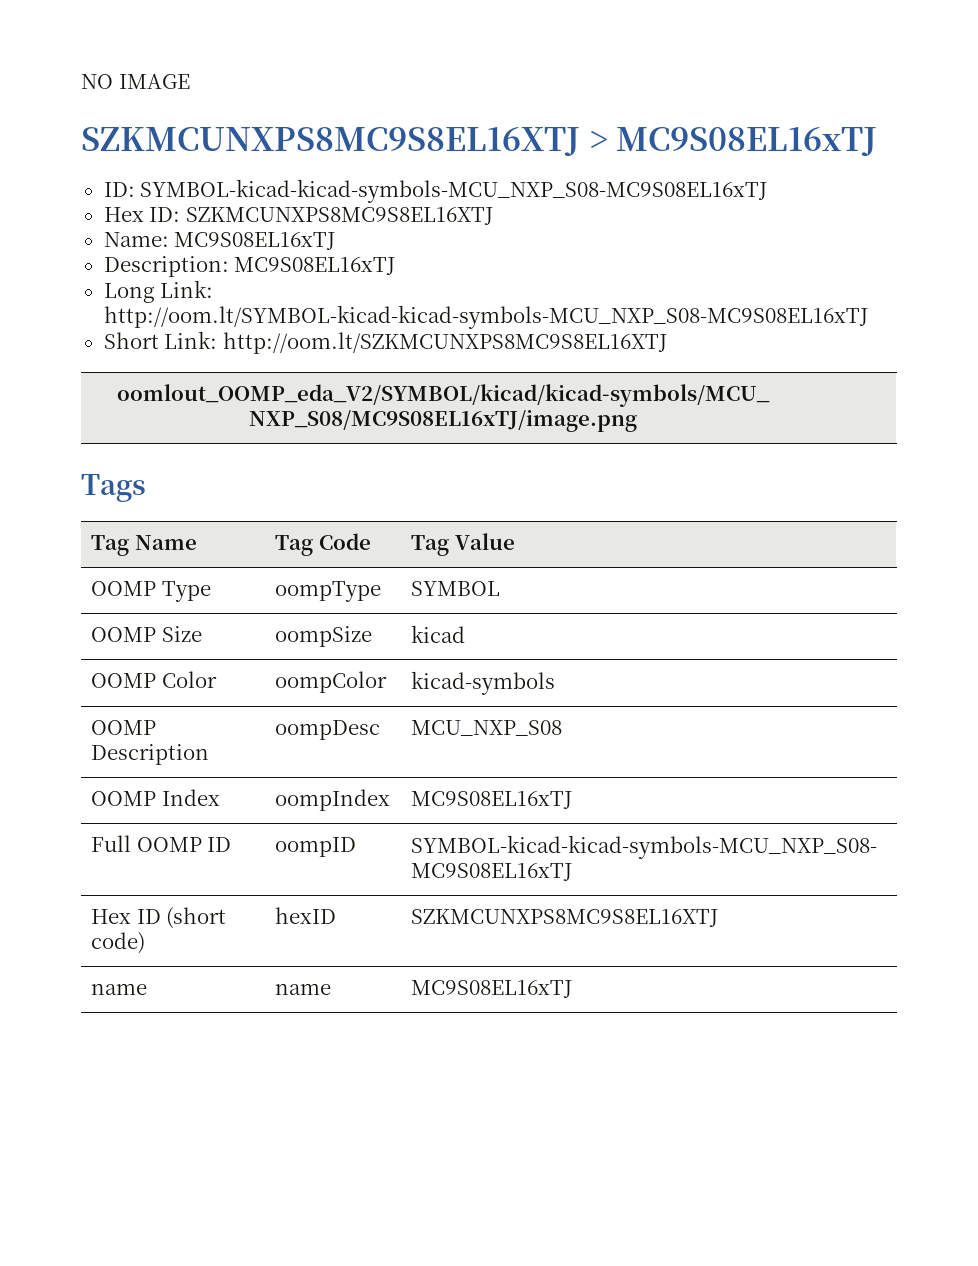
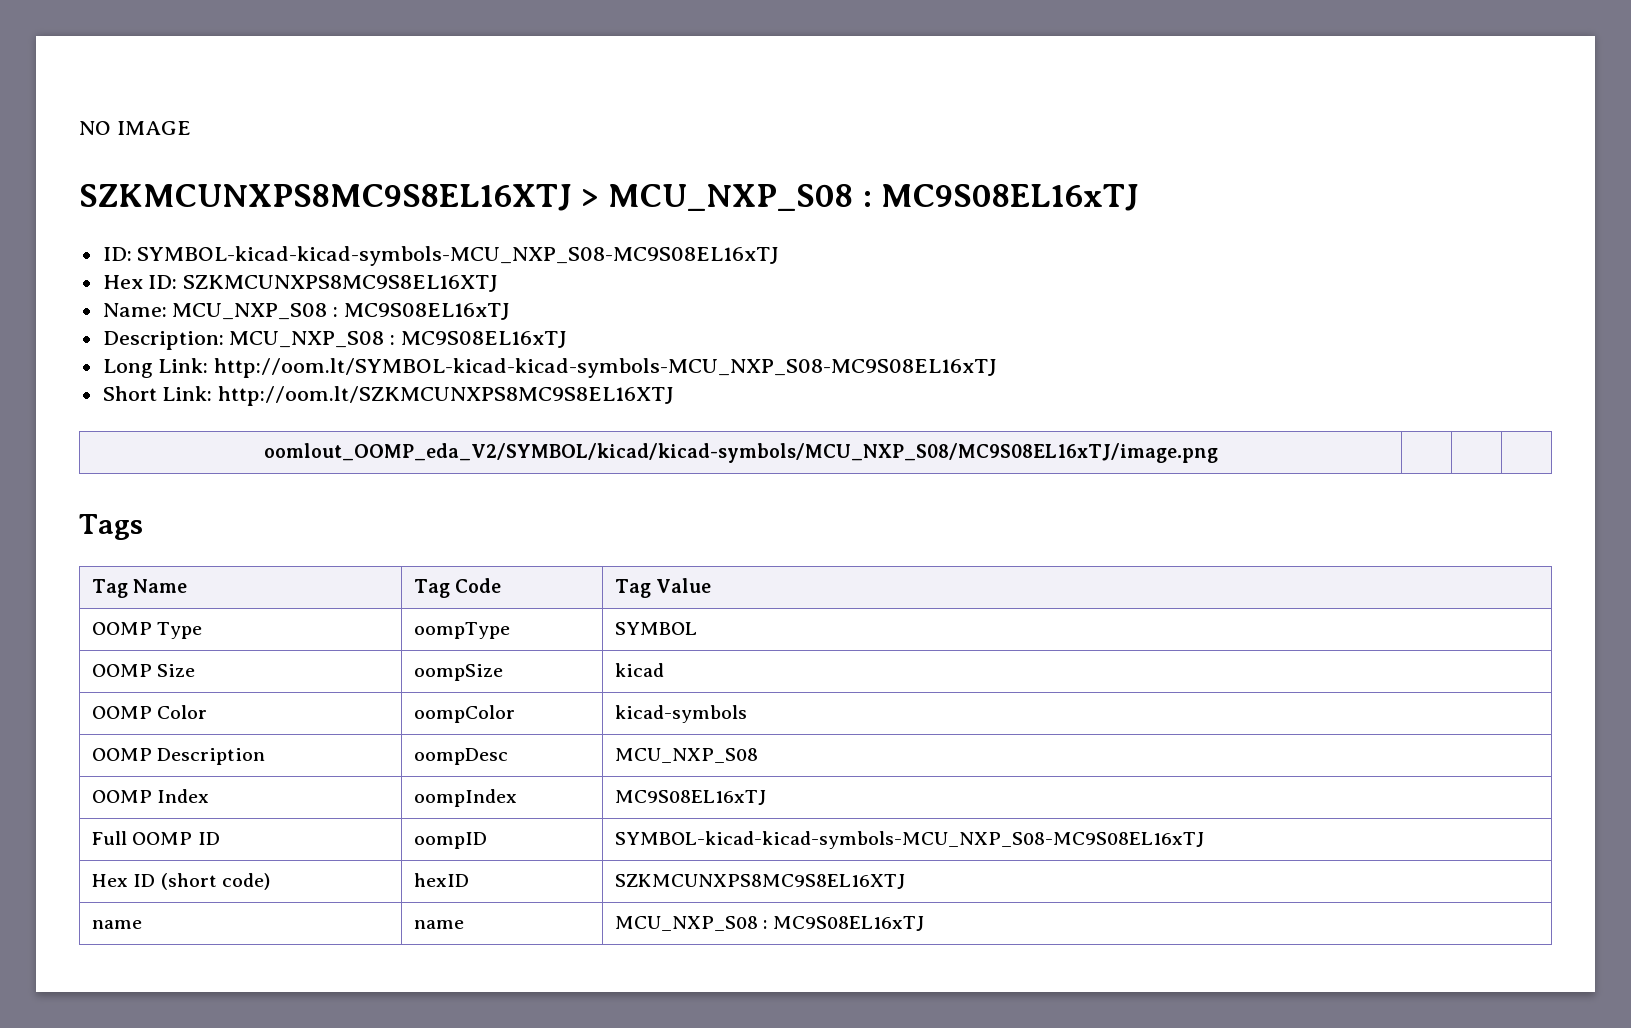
(608, 140) none -> [608,184,873,211] MCU_NXP_S08 :
(169, 239) none -> [172,303,339,320] MCU_NXP_S08 :
(229, 266) none -> [229,331,396,348] MCU_NXP_S08 :
(332, 989) none -> [615,916,768,931] MCU_NXP_S08 :

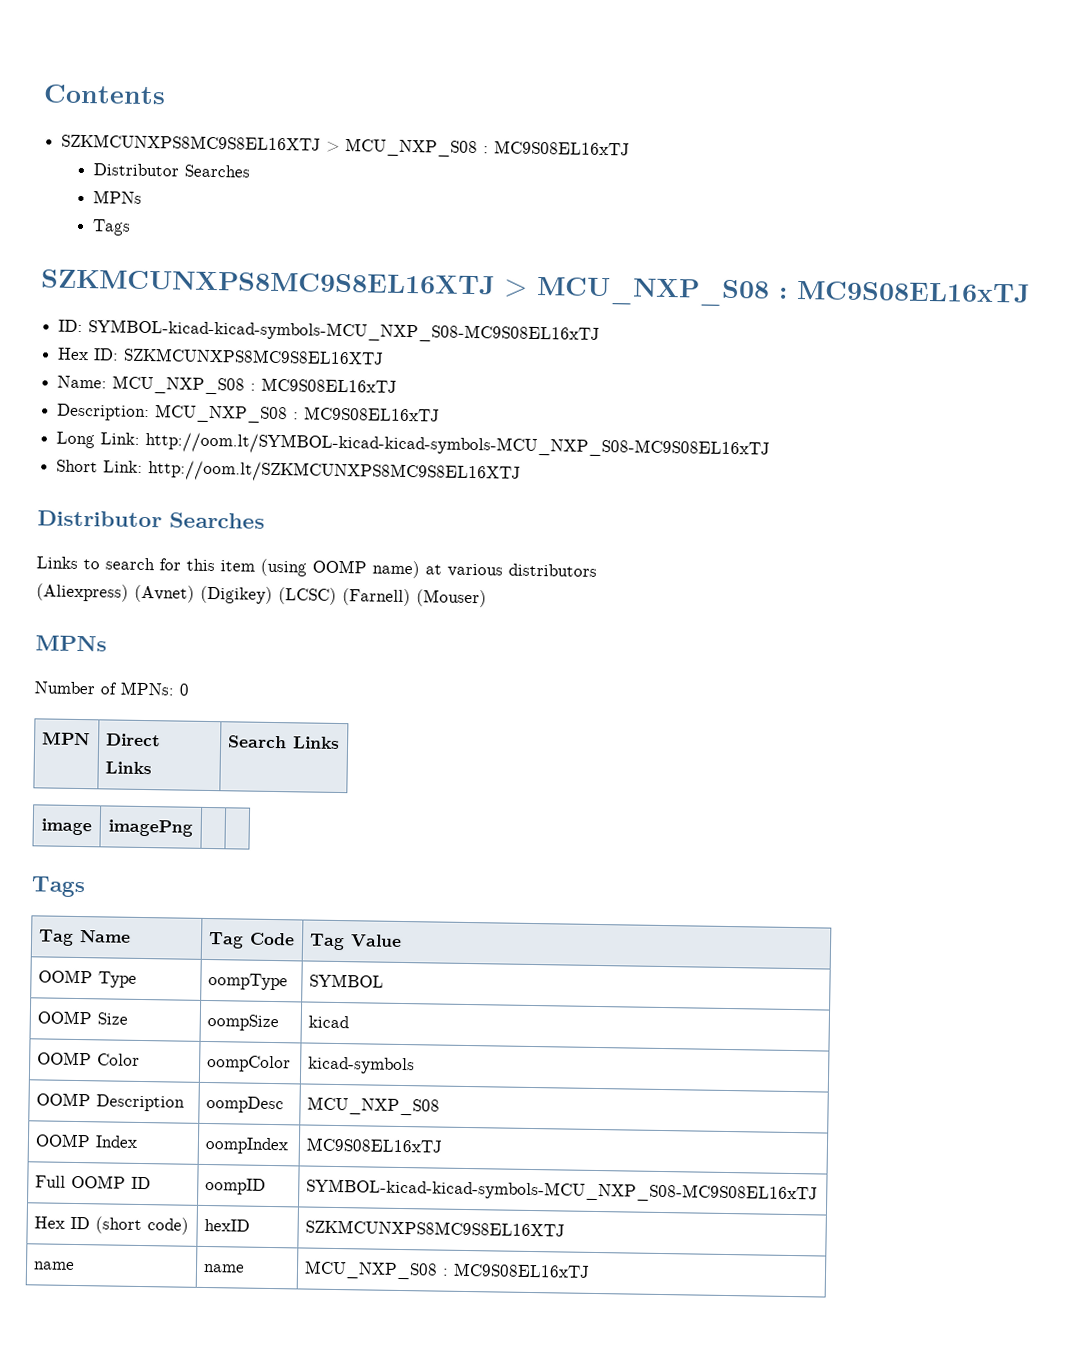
[79,121,191,135] NO IMAGE -> [43,84,166,105] [61,133,631,158] [92,163,250,178] [92,190,142,204] [91,219,131,236] Contents // SZKMCUNXPS8MC9S8EL16XTJ > MCU_NXP_S08 : MC9S08EL16xTJ // Distributor Searches // MPNs // Tags
[263,443,1218,463] // oomlout_OOMP_eda_V2/SYMBOL/kicad/kicad-symbols/MCU_NXP_S08/MC9S08EL16xTJ/image.png | -> [37,510,265,529] [36,556,597,579] [36,583,487,608] [35,635,107,652] [34,681,189,696] [42,731,91,746] [106,733,162,747] [105,761,153,775] [228,735,341,750] [41,818,92,836] [108,819,193,837] // Distributor Searches // Links to search for this item (using OOMP name) at various distributors // (Aliexpress) (Avnet) (Digikey) (LCSC) (Farnell) (Mouser) // MPNs // Number of MPNs: 0 // MPN | Direct Links | Search Links // image | imagePng

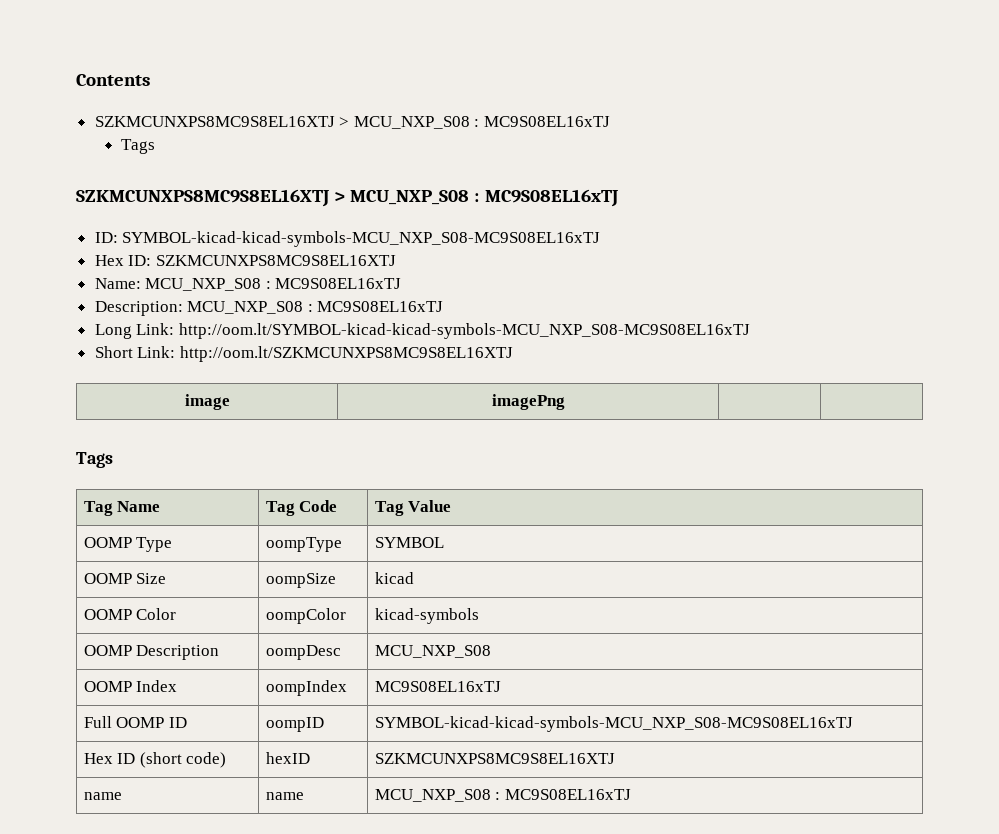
[92,163,250,178] [92,190,142,204] // Distributor Searches // MPNs -> (611, 121) none
[37,510,265,529] [36,556,597,579] [36,583,487,608] [35,635,107,652] [34,681,189,696] [42,731,91,746] [106,733,162,747] [105,761,153,775] [228,735,341,750] // Distributor Searches // Links to search for this item (using OOMP name) at various distributors // (Aliexpress) (Avnet) (Digikey) (LCSC) (Farnell) (Mouser) // MPNs // Number of MPNs: 0 // MPN | Direct Links | Search Links -> (513, 354) none

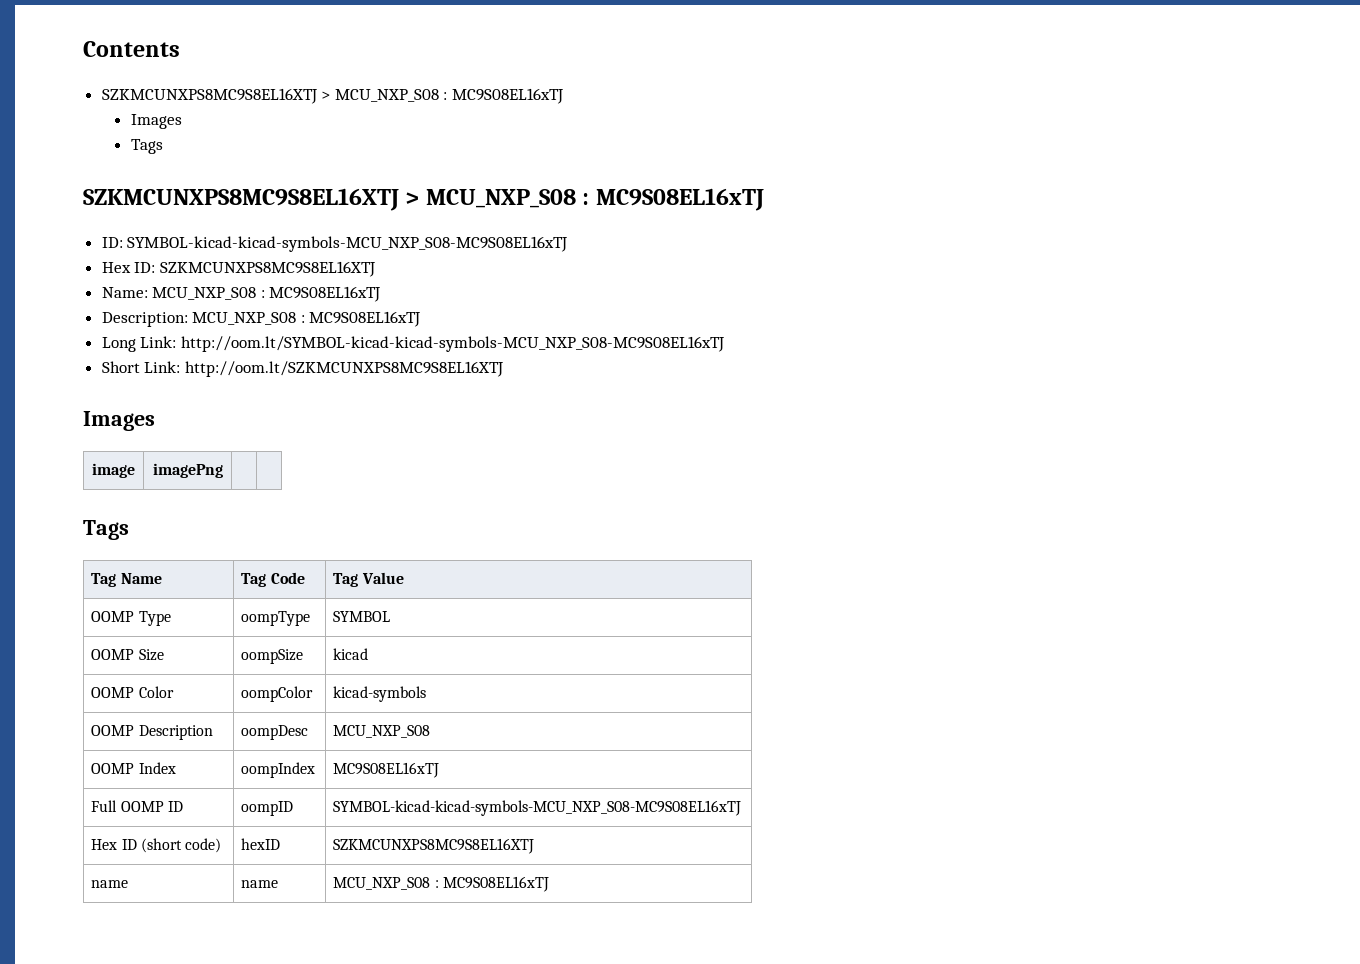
(611, 121) none -> [130,114,182,129] // Images
(513, 354) none -> [83,411,155,431] // Images

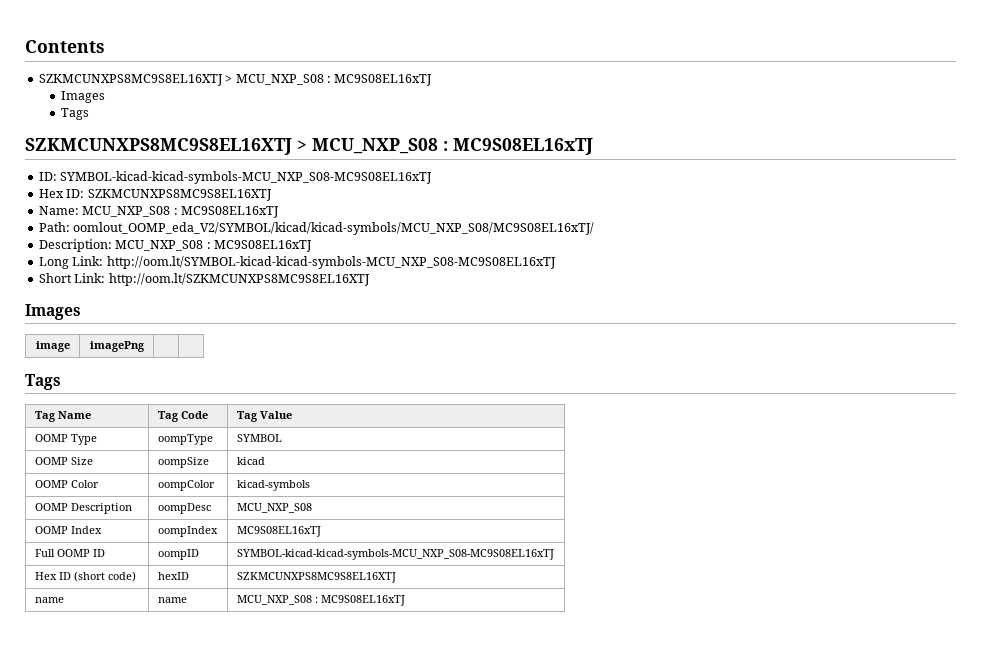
(381, 294) none -> [38,222,595,235] // Path: oomlout_OOMP_eda_V2/SYMBOL/kicad/kicad-symbols/MCU_NXP_S08/MC9S08EL16xTJ/

